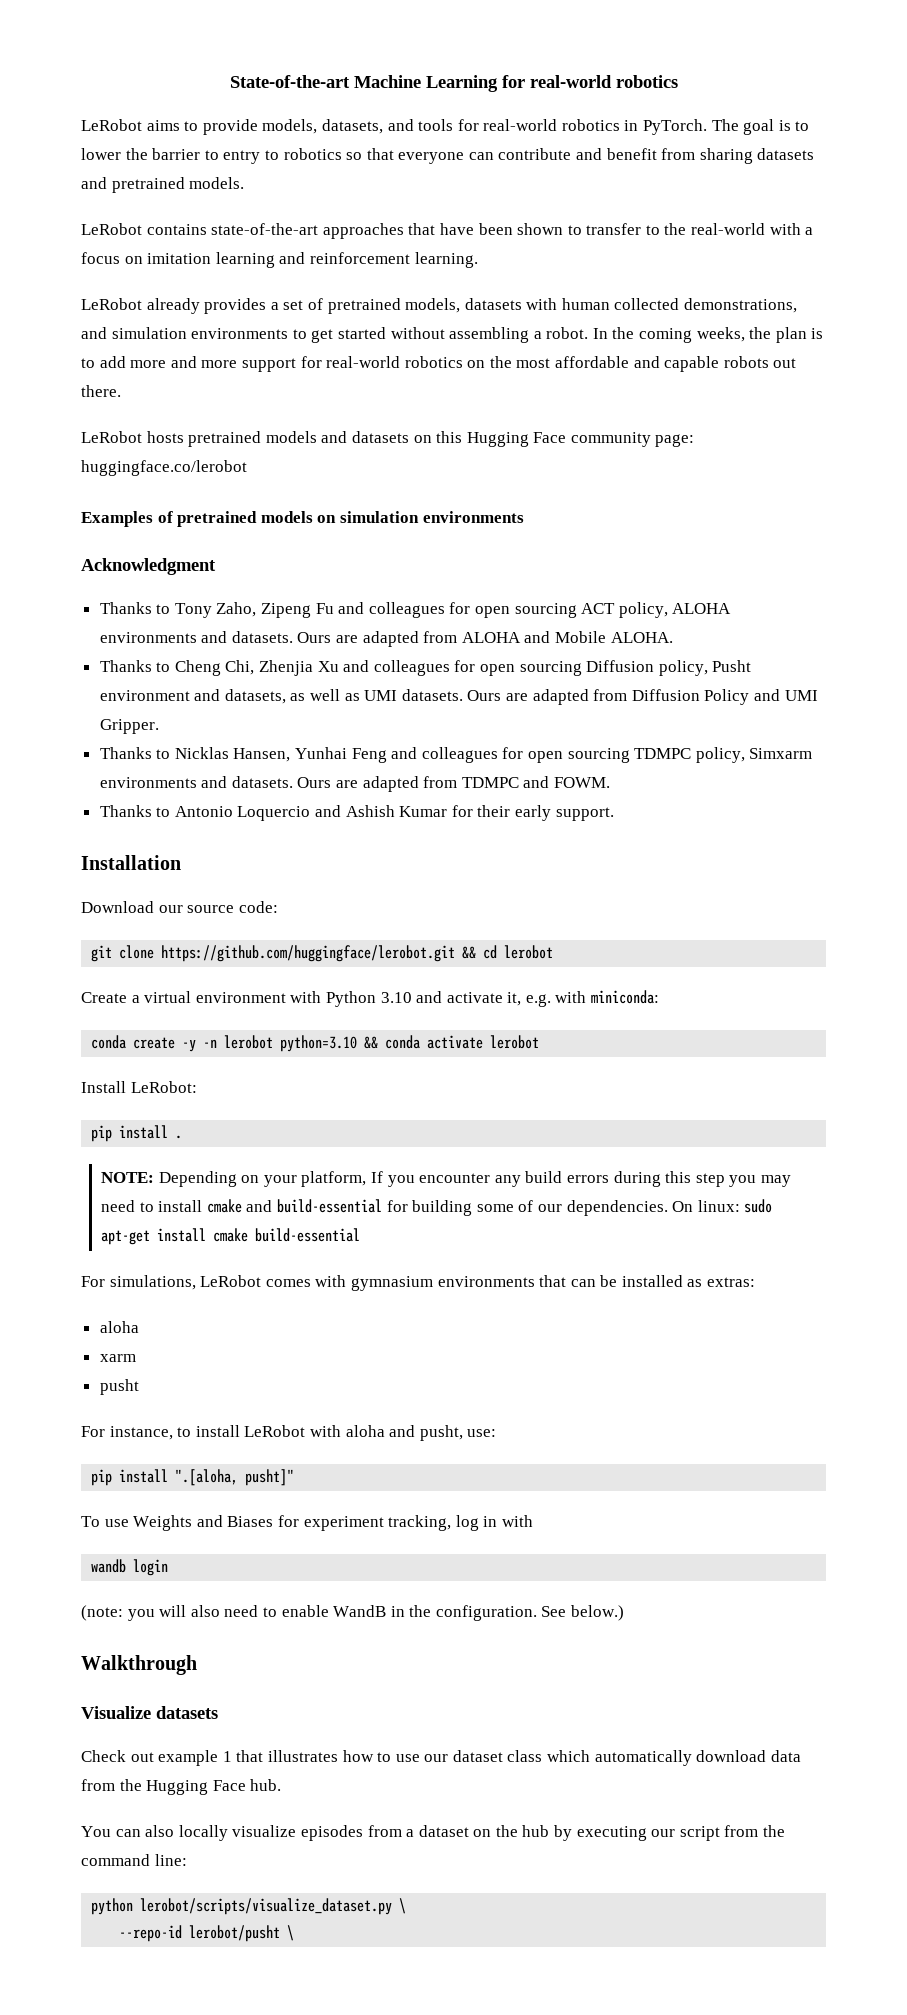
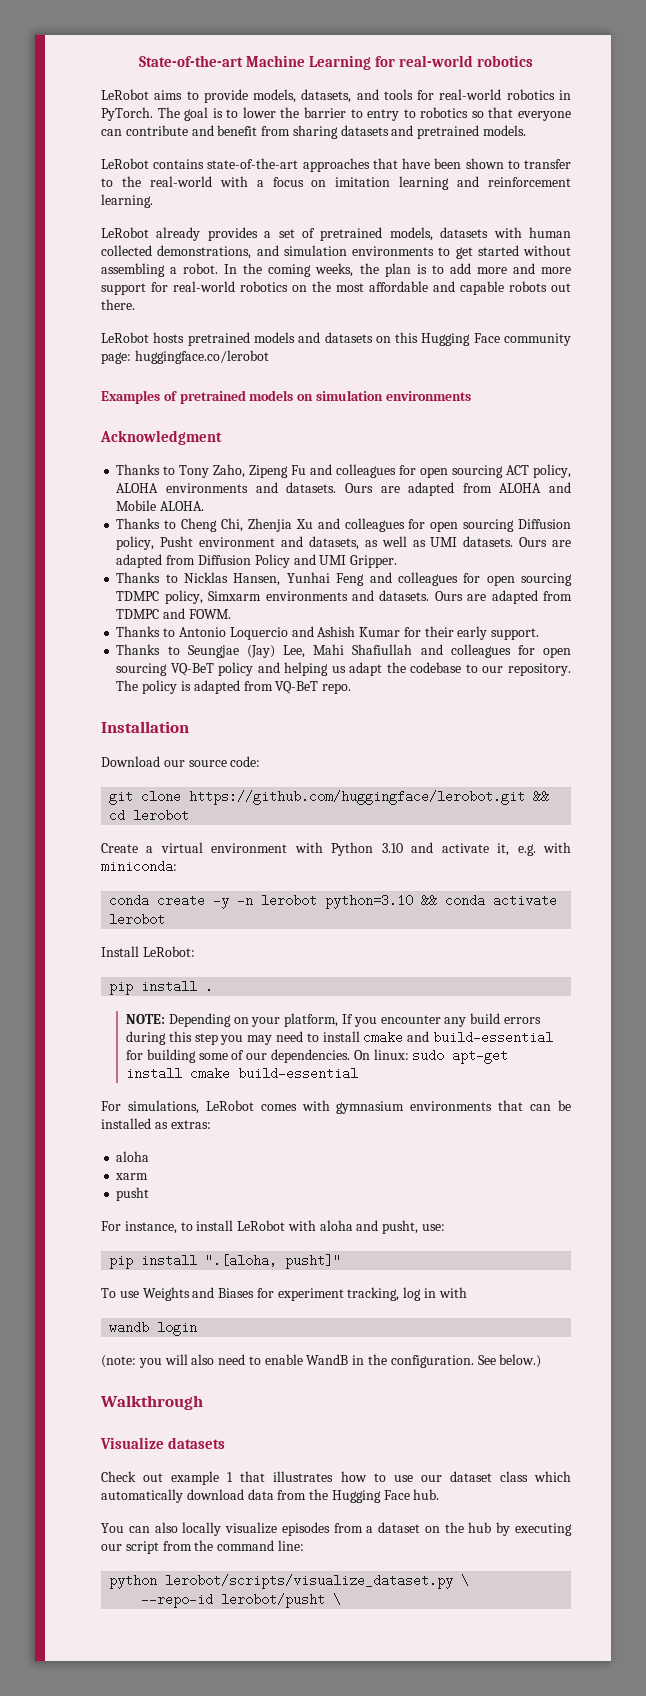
(614, 814) none -> [116,644,572,658] [116,662,571,676] [116,680,352,694] // Thanks to Seungjae (Jay) Lee, Mahi Shafiullah and colleagues for open sourcing VQ-BeT policy and helping us adapt the codebase to our repository. The policy is adapted from VQ-BeT repo.

